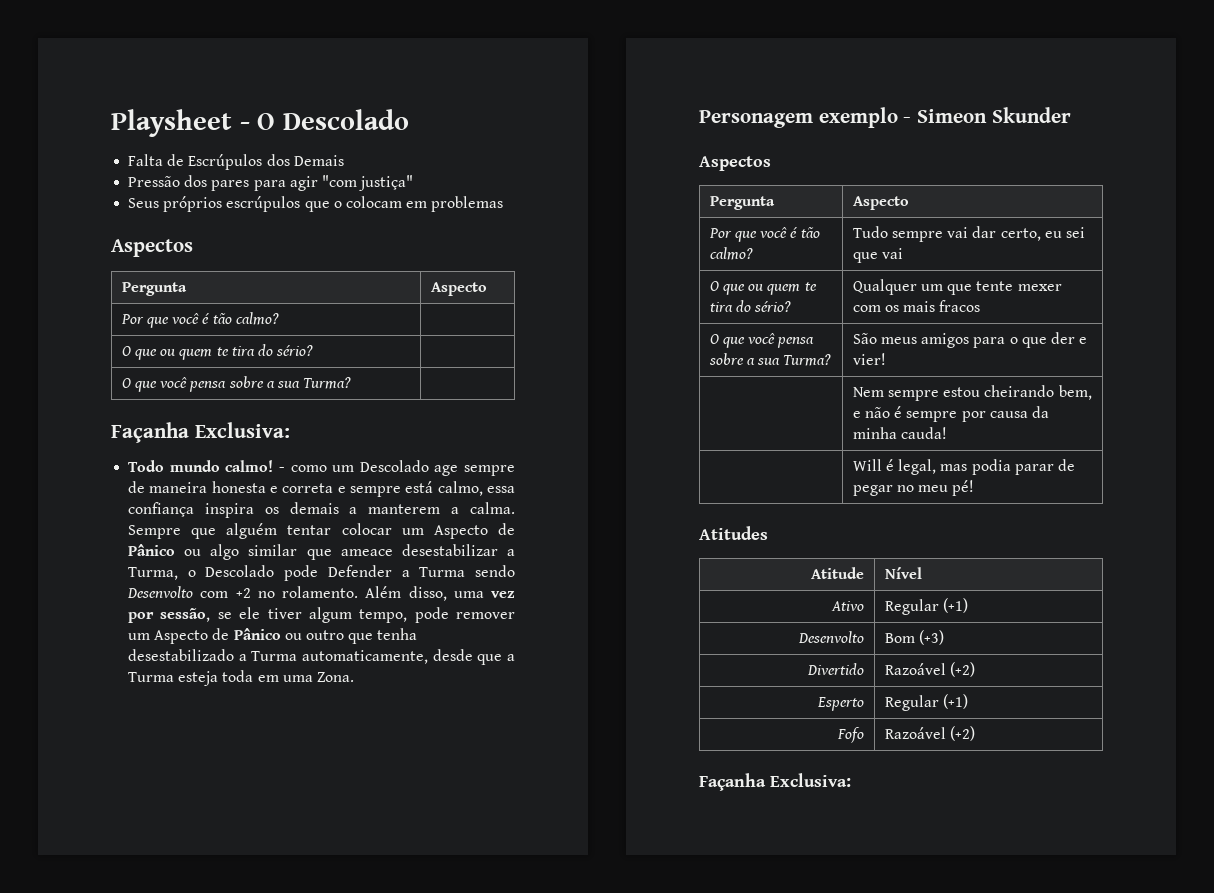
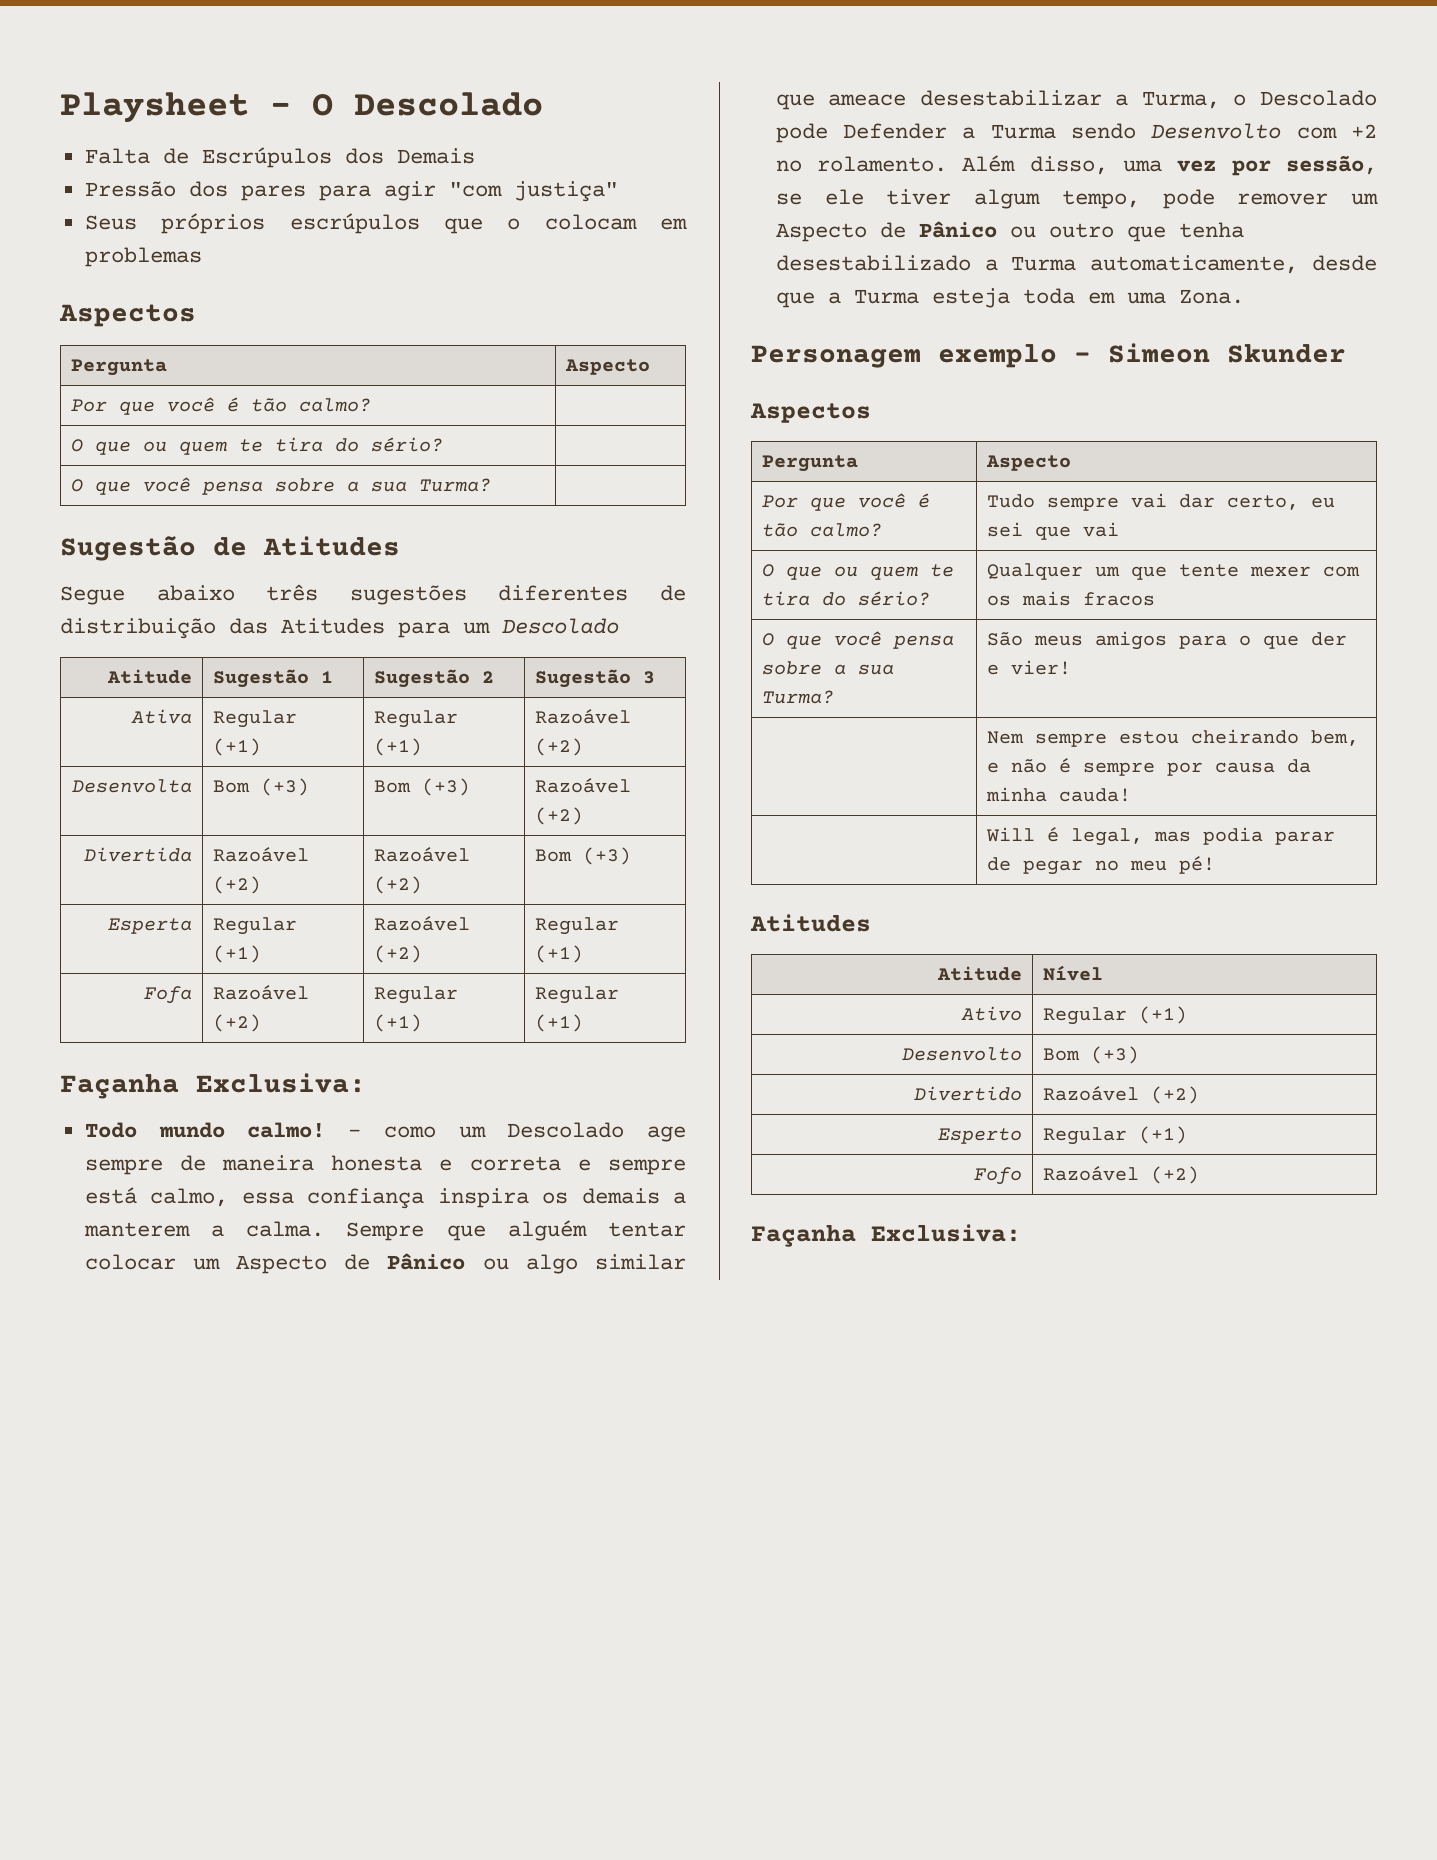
(352, 383) none -> [60,536,400,561] [60,584,687,605] [60,618,619,639] [107,669,193,684] [212,669,333,688] [373,669,494,688] [534,669,655,688] [131,709,193,724] [212,710,297,728] [212,738,261,756] [373,710,458,728] [373,738,422,756] [534,709,631,724] [534,738,583,756] [72,779,193,793] [212,778,309,796] [373,778,470,796] [534,778,631,793] [534,807,583,825] [84,847,193,862] [212,847,309,862] [212,876,261,894] [373,847,470,862] [373,876,422,894] [534,847,631,865] [108,918,193,934] [212,917,297,935] [212,945,261,963] [373,916,470,931] [373,945,422,963] [534,917,619,935] [534,945,583,963] [144,986,193,1004] [212,985,309,1000] [212,1014,261,1032] [373,986,458,1004] [373,1014,422,1032] [534,986,619,1004] [534,1014,583,1032] // Sugestão de Atitudes // Segue abaixo três sugestões diferentes de distribuição das Atitudes para um Descolado // Atitude | Sugestão 1 | Sugestão 2 | Sugestão 3 // Ativa | Regular (+1) | Regular (+1) | Razoável (+2) // Desenvolta | Bom (+3) | Bom (+3) | Razoável (+2) // Divertida | Razoável (+2) | Razoável (+2) | Bom (+3) // Esperta | Regular (+1) | Razoável (+2) | Regular (+1) // Fofa | Razoável (+2) | Regular (+1) | Regular (+1)

